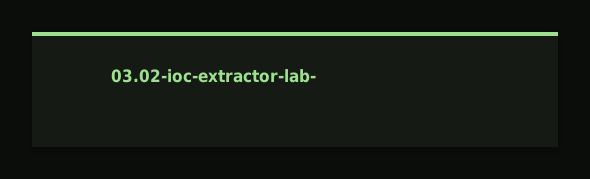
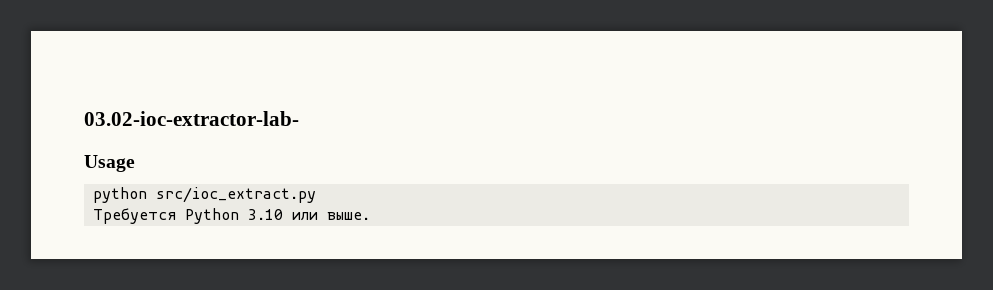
(316, 76) none -> [84,155,135,172] [93,187,316,203] [93,208,370,224] // Usage // python src/ioc_extract.py // Требуется Python 3.10 или выше.

